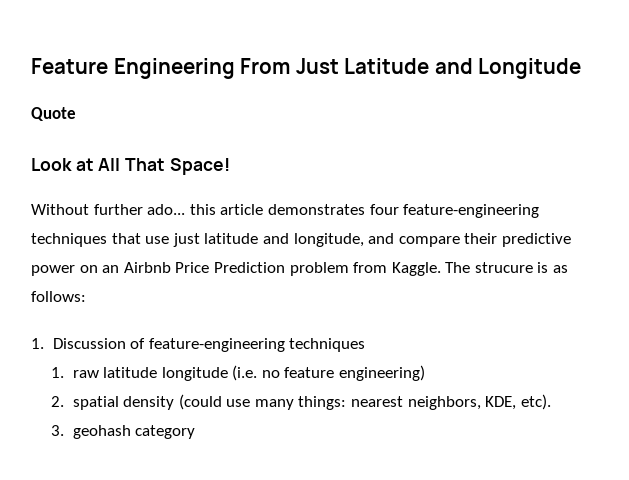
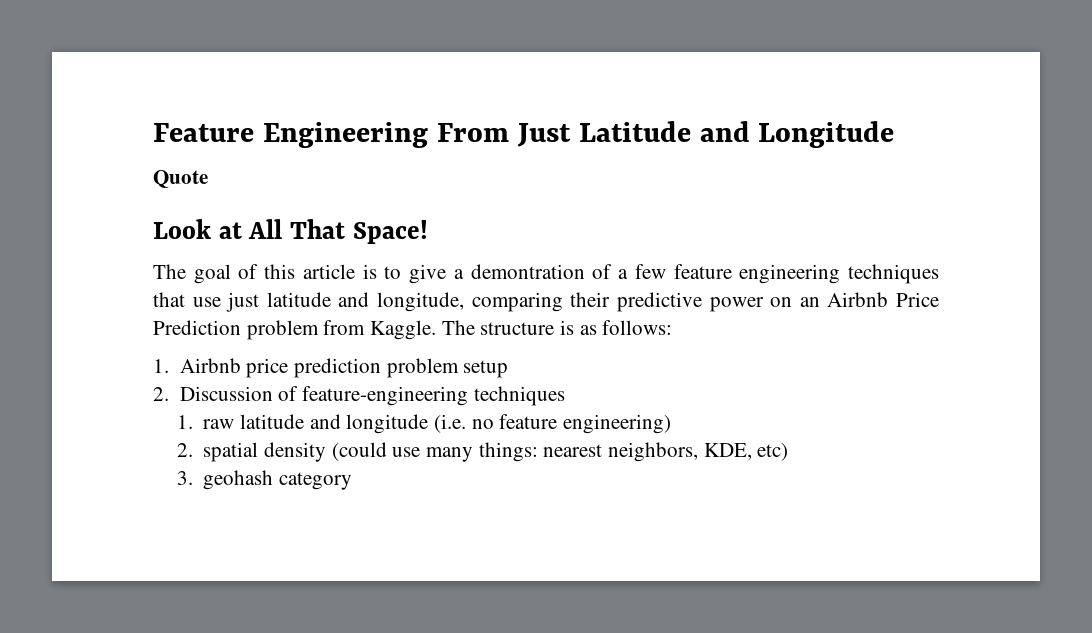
[31,204,540,218] Without further ado... this article demonstrates four feature-engineering -> [153,264,841,284] The goal of this article is to give a demontration of a few feature engineering
[368,233,460,247] and compare -> [471,292,563,312] comparing
[474,262,533,273] strucure -> [480,322,555,335] structure
(44, 343) none -> [179,358,509,378] [153,387,169,401] Airbnb price prediction problem setup // 2.
(158, 372) none -> [309,414,341,429] and
[520,394,551,410] etc). -> [757,443,789,461] etc)

